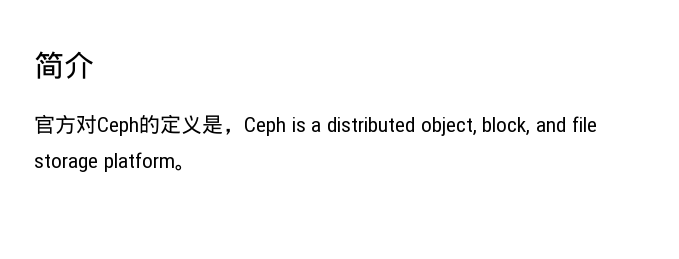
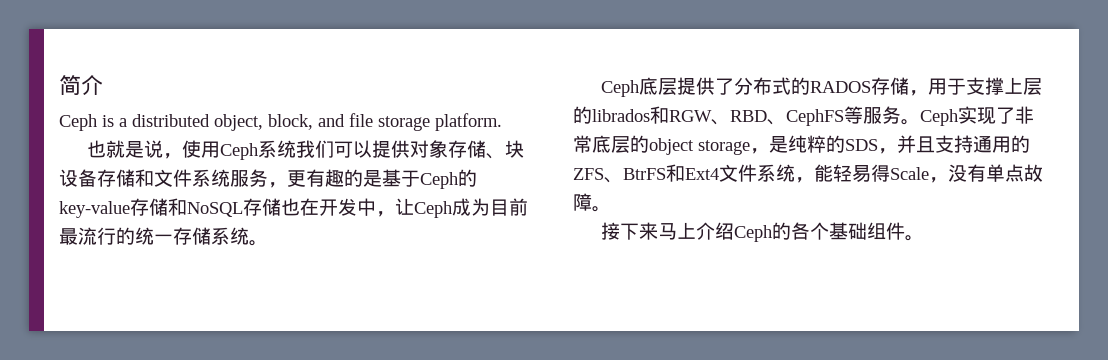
[34,114,244,136] 官方对Ceph的定义是， -> (103, 85) none
[103,152,175,172] platform -> [435,113,502,131] [87,140,525,160] [59,169,477,189] [59,198,528,218] [59,227,268,246] [601,77,1043,97] [573,106,1034,126] [573,135,1030,155] [573,164,1043,183] [573,193,611,212] [601,222,906,242] platform. // 也就是说，使用Ceph系统我们可以提供对象存储、块设备存储和文件系统服务，更有趣的是基于Ceph的key-value存储和NoSQL存储也在开发中，让Ceph成为目前最流行的统一存储系统。 // Ceph底层提供了分布式的RADOS存储，用于支撑上层的librados和RGW、RBD、CephFS等服务。Ceph实现了非常底层的object storage，是纯粹的SDS，并且支持通用的ZFS、BtrFS和Ext4文件系统，能轻易得Scale，没有单点故障。 // 接下来马上介绍Ceph的各个基础组件

